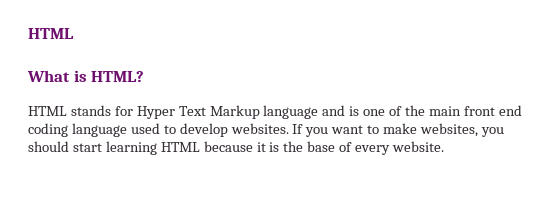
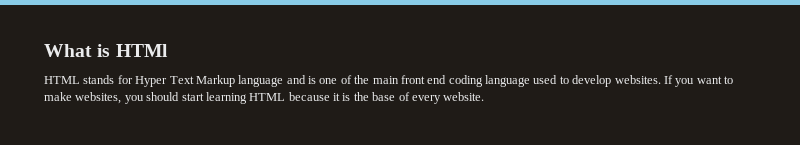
[28,28,74,39] HTML // -> (44, 50) none
[91,71,145,82] HTML? -> [115,44,168,57] HTMl

